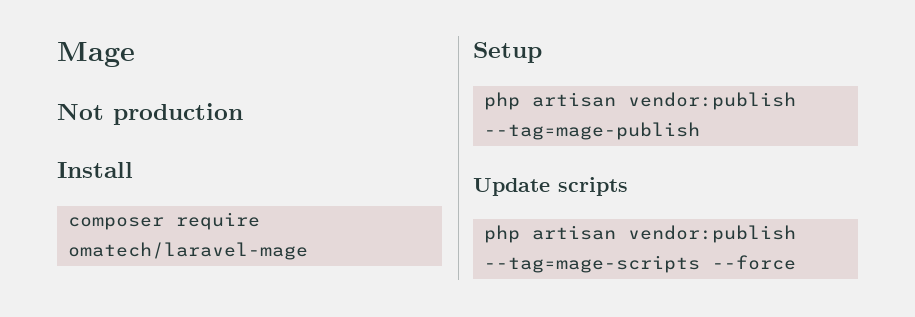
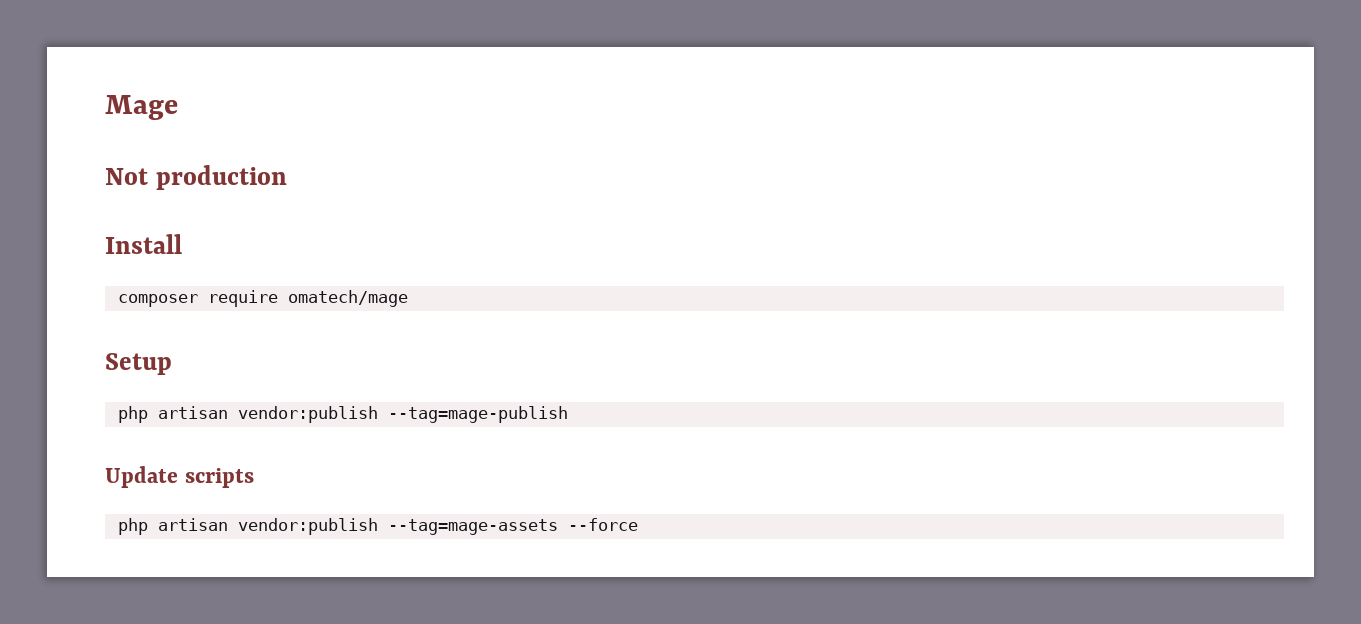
[67,242,308,260] omatech/laravel-mage -> [287,290,408,307] omatech/mage
[483,255,700,273] --tag=mage-scripts -> [387,519,558,535] --tag=mage-assets

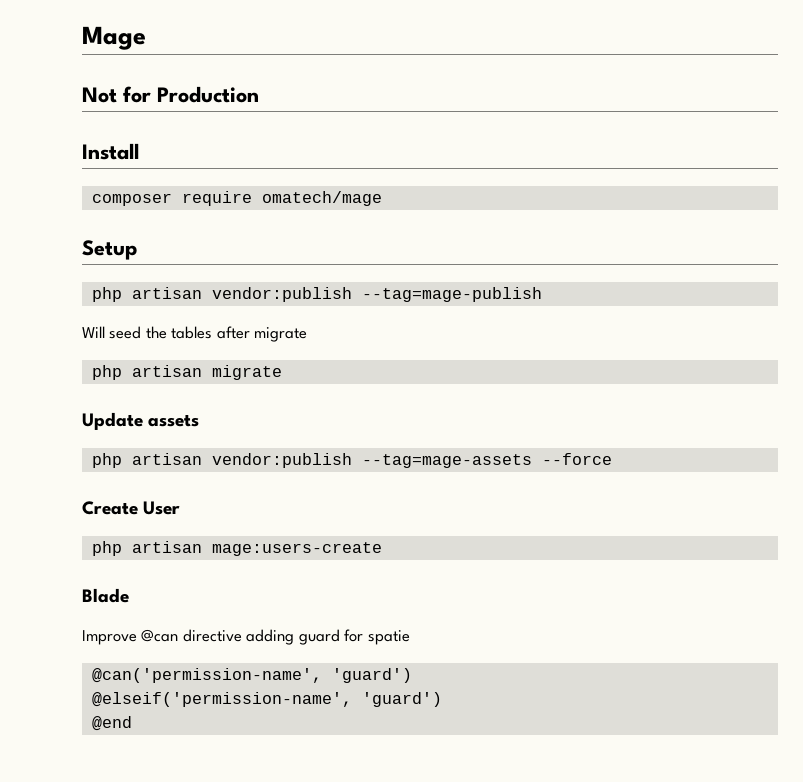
[155,165,287,190] production -> [123,86,259,103] for Production
(568, 414) none -> [82,326,308,342] [91,365,282,380] // Will seed the tables after migrate // php artisan migrate
[184,468,254,488] scripts -> [148,415,200,427] assets
(638, 524) none -> [82,501,181,515] [91,541,382,556] [82,588,129,603] [82,629,410,645] [91,668,412,683] [91,692,442,707] [91,716,132,731] // Create User // php artisan mage:users-create // Blade // Improve @can directive adding guard for spatie // @can('permission-name', 'guard') // @elseif('permission-name', 'guard') // @end

